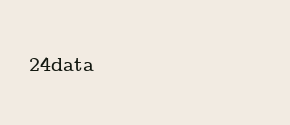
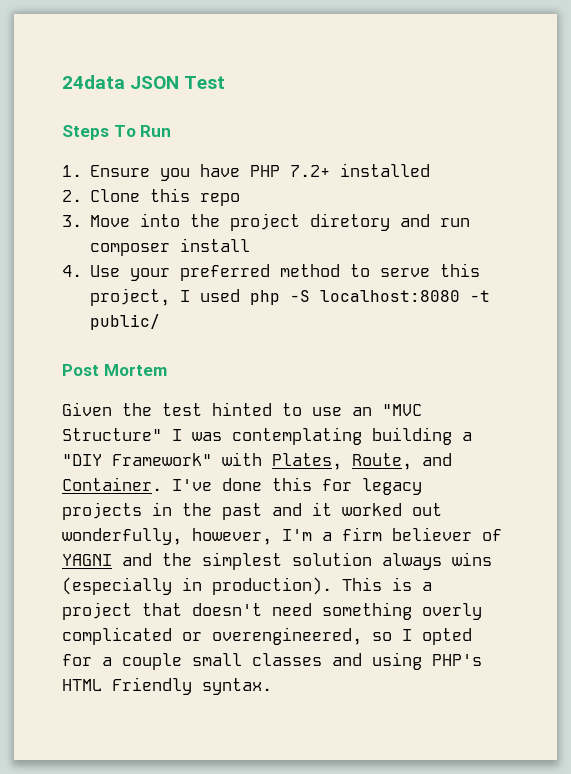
(94, 63) none -> [130,76,226,89] [62,125,172,140] [62,163,431,181] [62,188,241,206] [62,213,471,231] [90,238,251,256] [62,263,481,281] [90,288,491,306] [90,314,161,330] [62,364,167,376] [62,402,422,416] [62,427,472,445] [62,452,452,470] [62,477,422,495] [62,502,442,520] [62,527,502,545] [62,552,492,570] [62,577,432,595] [62,602,482,620] [62,627,472,645] [62,652,482,670] [62,677,272,695] JSON Test // Steps To Run // 1. Ensure you have PHP 7.2+ installed // 2. Clone this repo // 3. Move into the project diretory and run composer install // 4. Use your preferred method to serve this project, I used php -S localhost:8080 -t public/ // Post Mortem // Given the test hinted to use an "MVC Structure" I was contemplating building a "DIY Framework" with Plates, Route, and Container. I've done this for legacy projects in the past and it worked out wonderfully, however, I'm a firm believer of YAGNI and the simplest solution always wins (especially in production). This is a project that doesn't need something overly complicated or overengineered, so I opted for a couple small classes and using PHP's HTML Friendly syntax.

